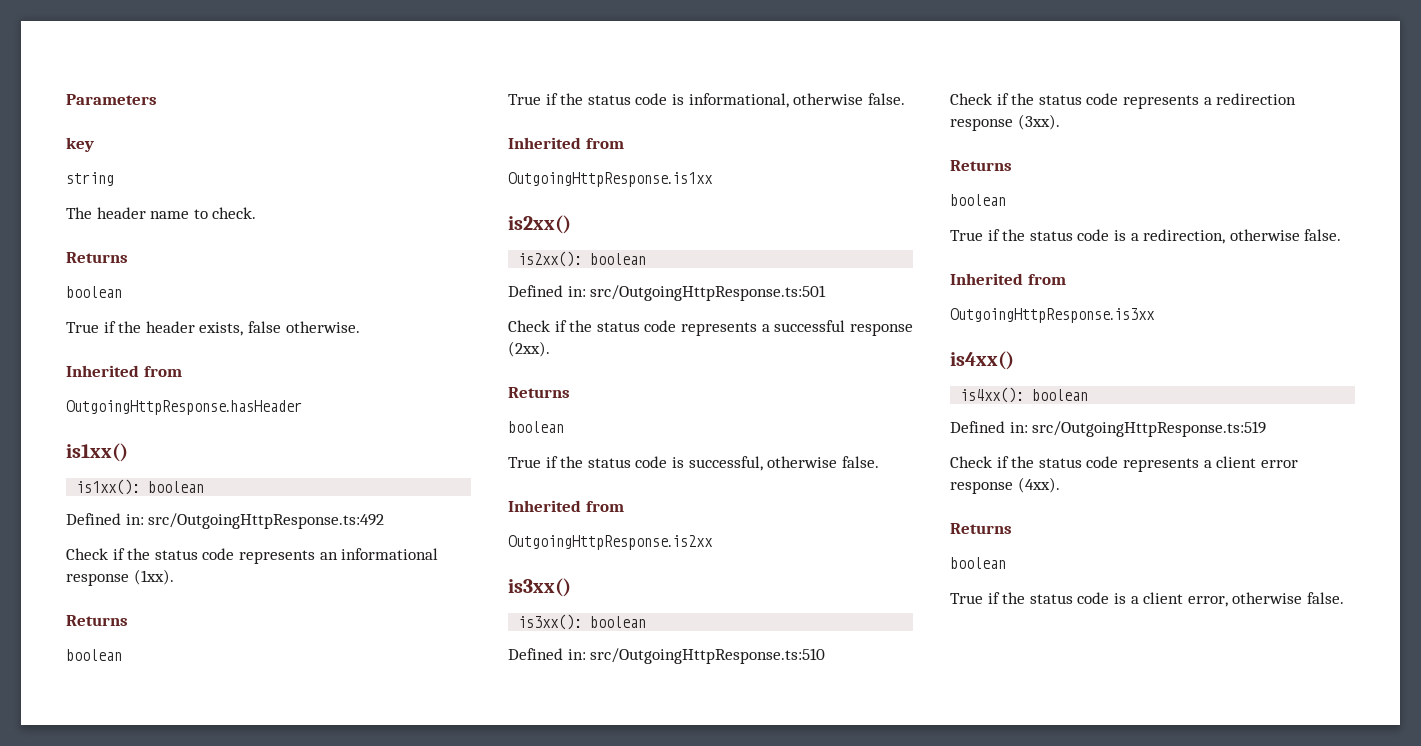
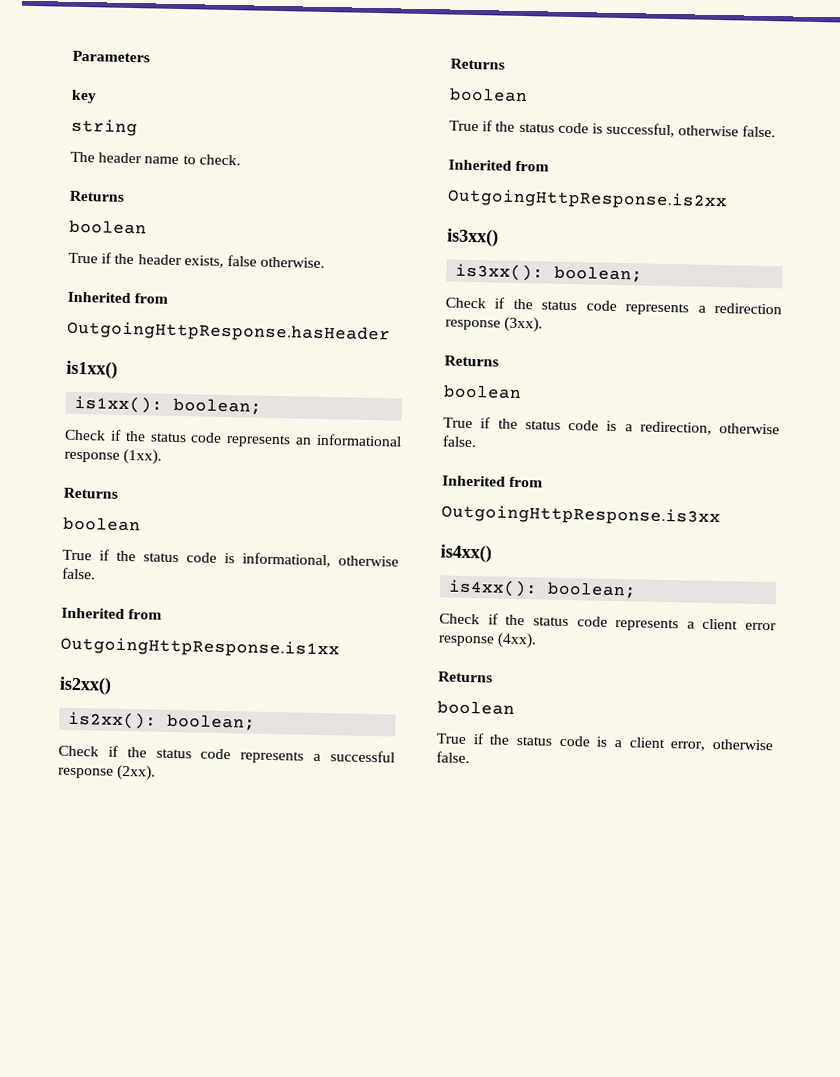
[148,481,205,493] [66,513,385,529] boolean // Defined in: src/OutgoingHttpResponse.ts:492 -> [173,397,263,415] boolean;
[590,253,647,265] [508,285,827,301] boolean // Defined in: src/OutgoingHttpResponse.ts:501 -> [167,713,257,731] boolean;
[590,616,647,628] [508,648,826,664] boolean // Defined in: src/OutgoingHttpResponse.ts:510 -> [554,265,644,283] boolean;
[1032,389,1089,401] [950,421,1267,437] boolean // Defined in: src/OutgoingHttpResponse.ts:519 -> [547,581,638,599] boolean;

